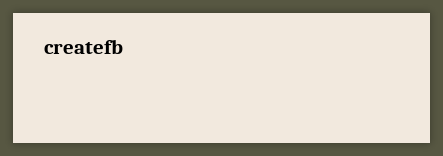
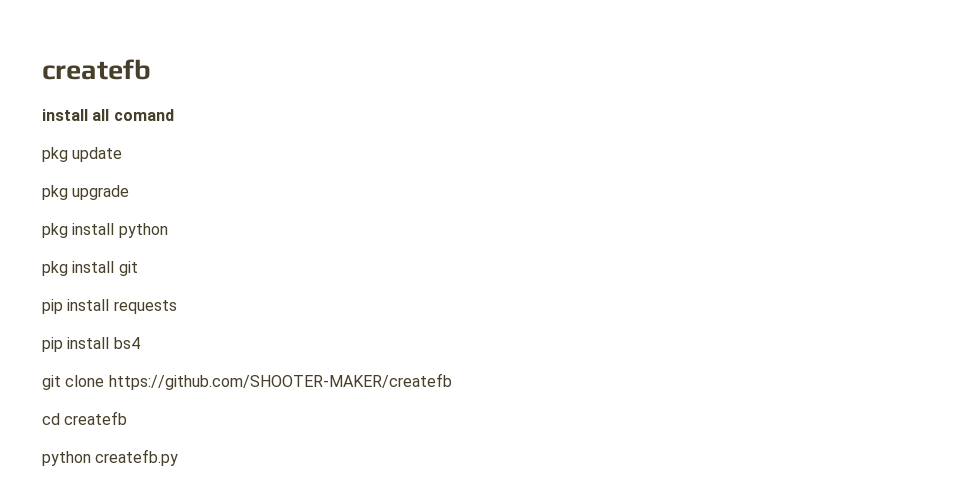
[44,39,123,54] createfb -> [42,59,151,80] [42,109,174,121] [42,147,123,162] [42,185,130,200] [42,223,168,238] [42,261,138,276] [42,299,177,314] [42,337,140,352] [42,373,452,390] [42,411,128,425] [42,449,179,466] createfb // install all comand // pkg update // pkg upgrade // pkg install python // pkg install git // pip install requests // pip install bs4 // git clone https://github.com/SHOOTER-MAKER/createfb // cd createfb // python createfb.py

